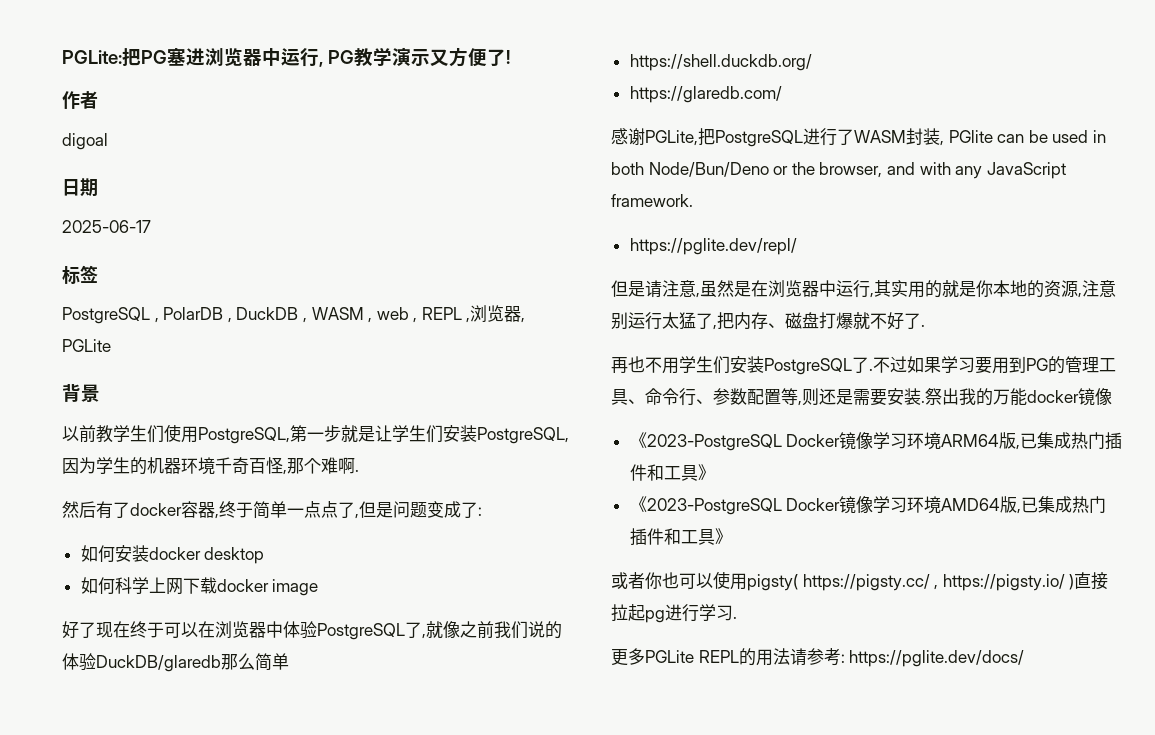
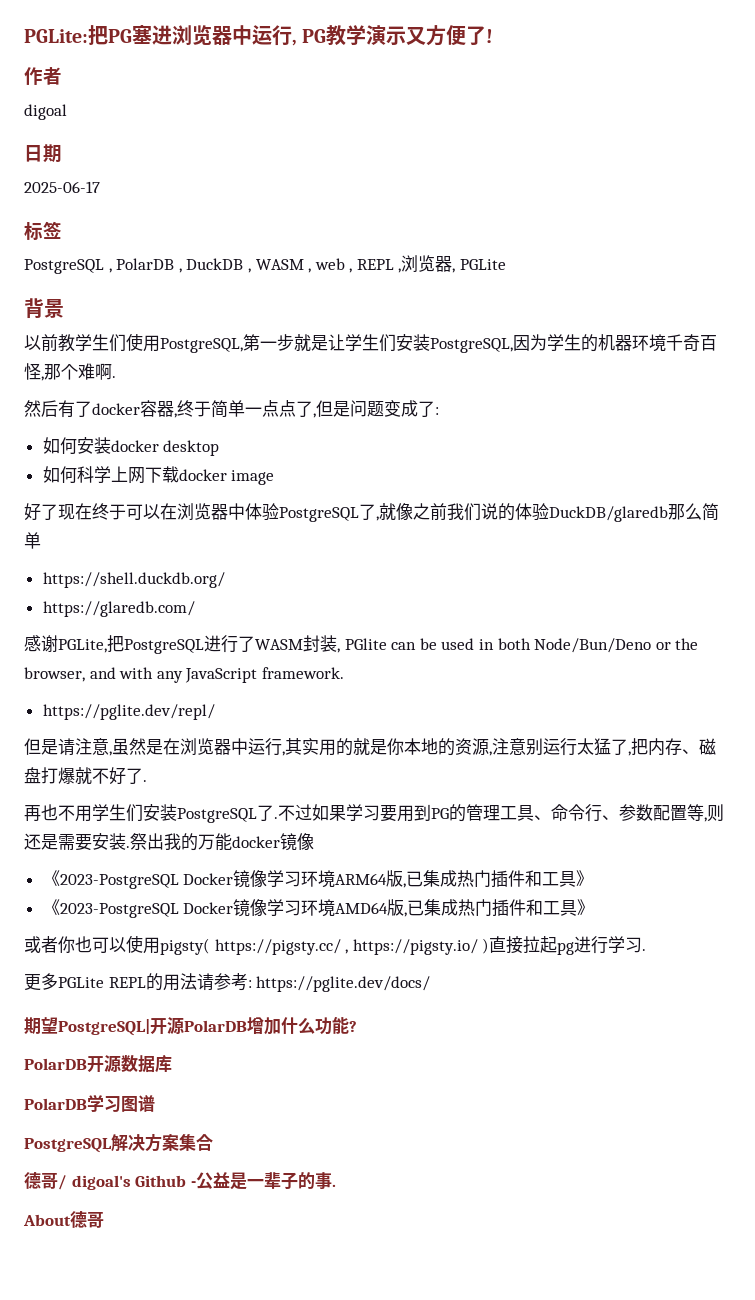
(1025, 658) none -> [24,1016,357,1036] [24,1055,172,1073] [24,1094,155,1112] [24,1133,213,1153] [24,1172,336,1190] [23,1211,104,1228] // 期望PostgreSQL|开源PolarDB增加什么功能? // PolarDB开源数据库 // PolarDB学习图谱 // PostgreSQL解决方案集合 // 德哥/ digoal's Github -公益是一辈子的事. // About德哥

